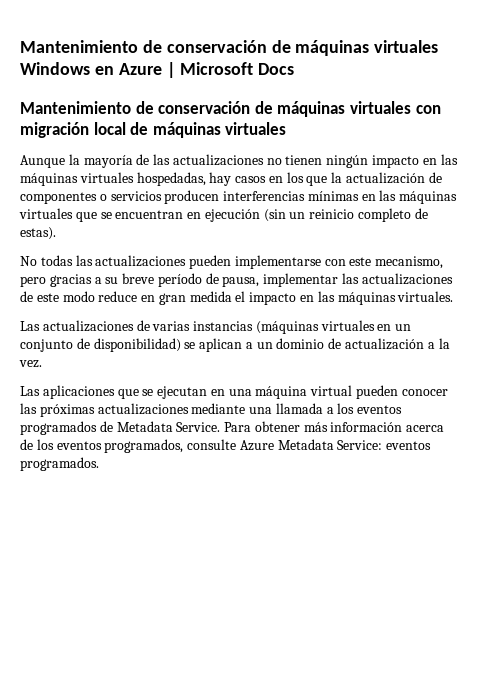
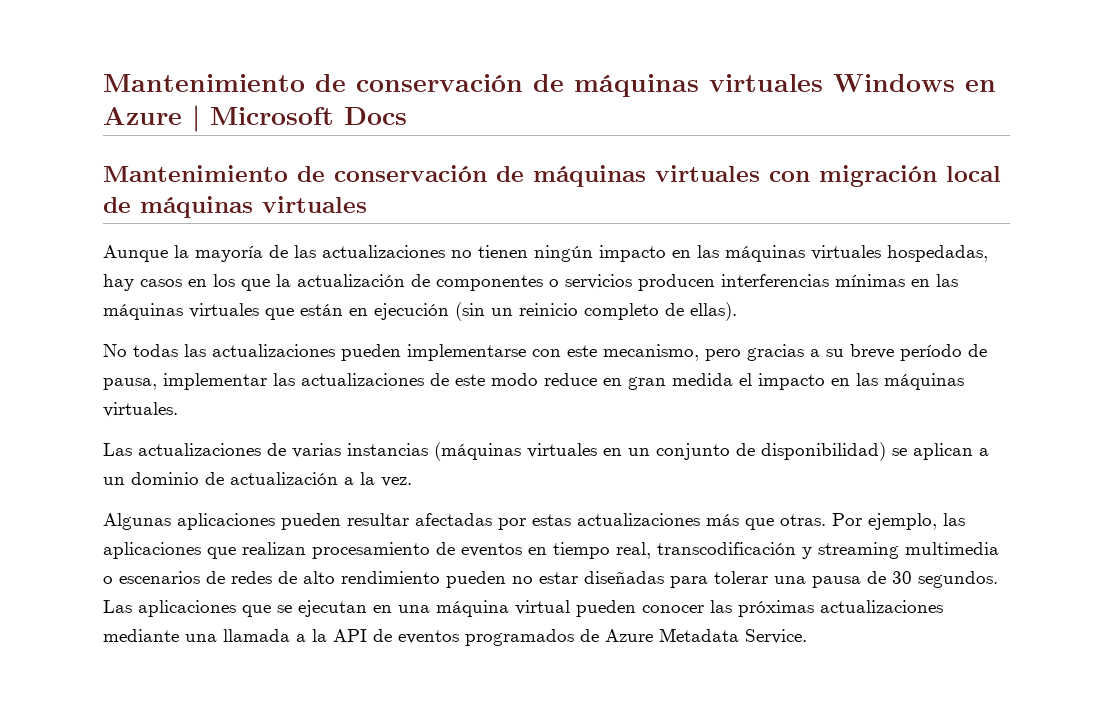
[100,210,184,219] se encuentran -> [300,304,343,316] están
[20,227,56,240] estas). -> [690,302,737,321] ellas).
(42, 364) none -> [103,513,965,530] [103,542,999,559] [103,571,998,588] Algunas aplicaciones pueden resultar afectadas por estas actualizaciones más que otras. Por ejemplo, las aplicaciones que realizan procesamiento de eventos en tiempo real, transcodificación y streaming multimedia o escenarios de redes de alto rendimiento pueden no estar diseñadas para tolerar una pausa de 30 segundos.
[337,403,355,414] los -> [312,629,392,642] la API de
(113, 426) none -> [605,629,653,642] Azure
[224,421,445,432] [20,439,432,453] [20,457,99,471] Para obtener más información acerca de los eventos programados, consulte Azure Metadata Service: eventos programados. -> (807, 636) none

